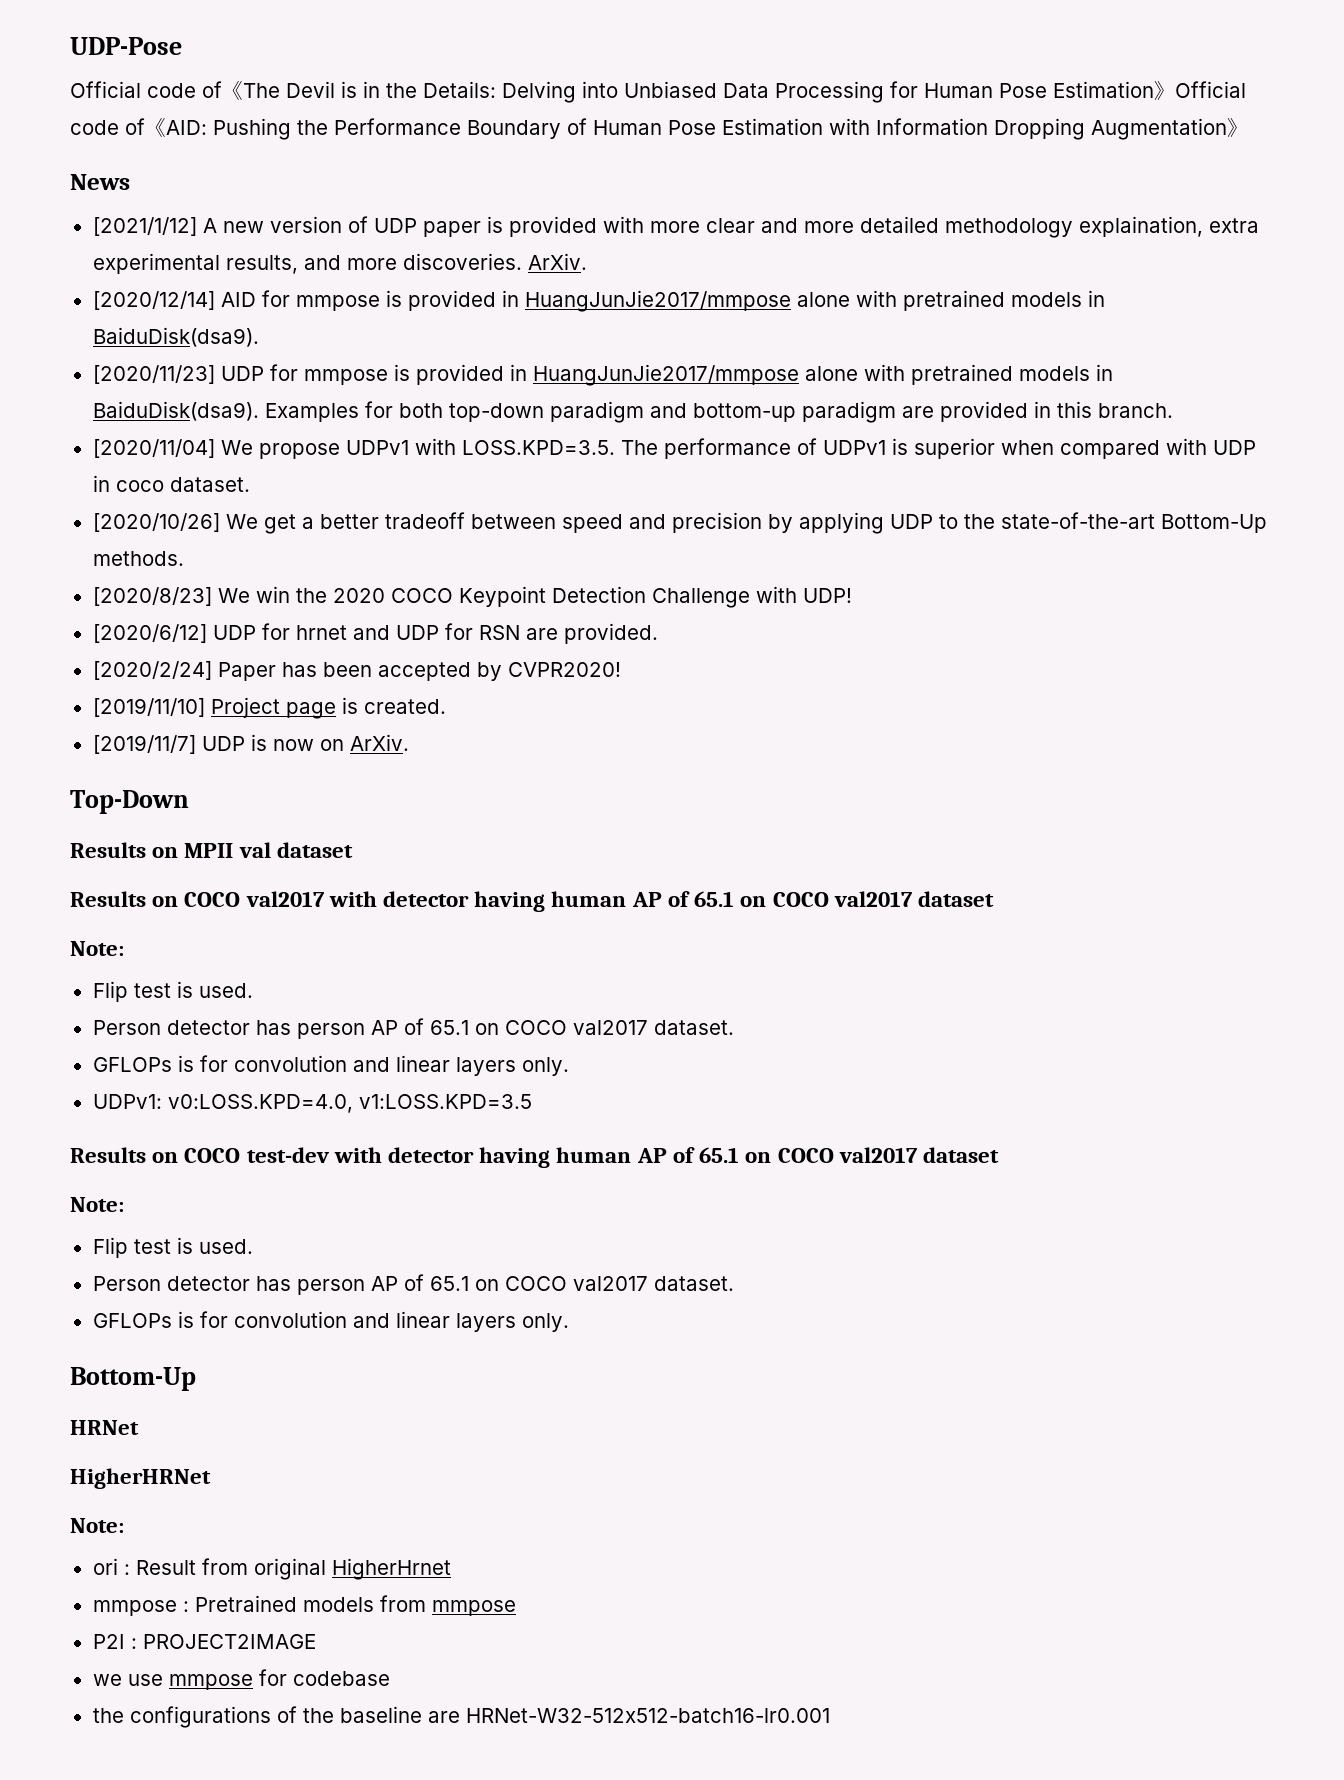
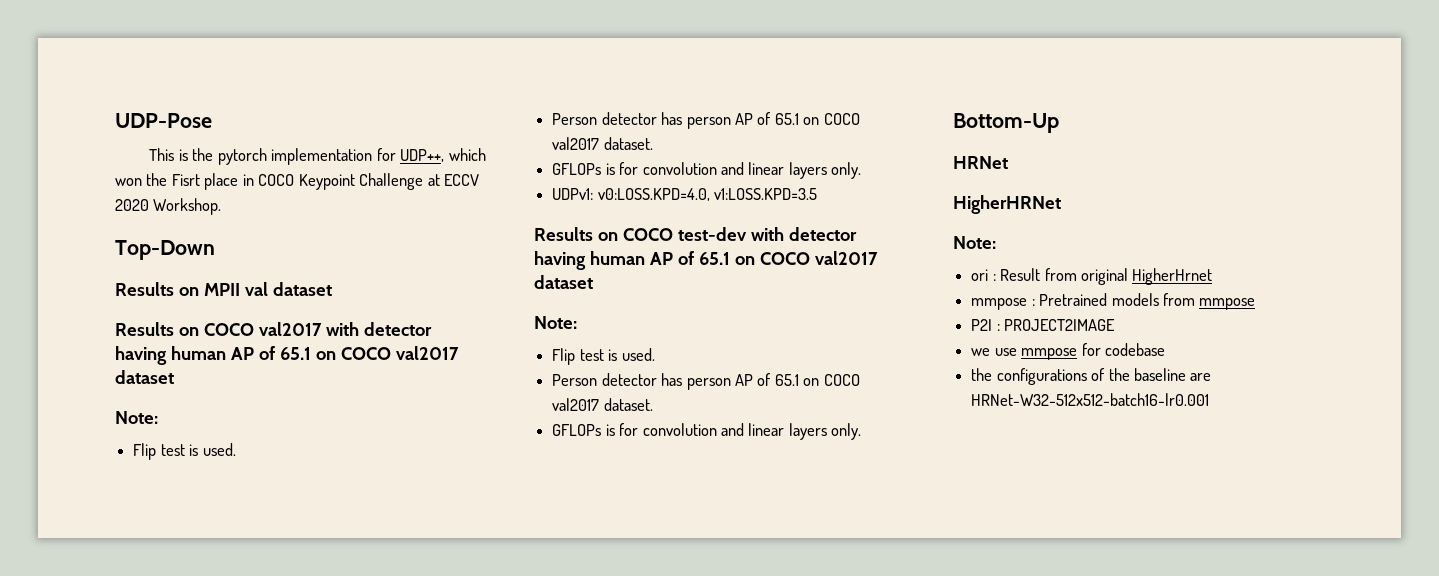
[70,80,1246,103] [70,117,1248,140] [70,174,130,190] [92,216,1259,238] [92,253,587,274] [92,290,1105,312] [92,327,259,347] [92,364,1113,386] [92,401,1173,423] [92,438,1256,459] [92,475,250,492] [92,512,1267,534] [92,551,184,566] [92,586,852,608] [92,623,658,644] [92,661,621,681] [92,697,446,719] [92,734,409,754] Official code of《The Devil is in the Details: Delving into Unbiased Data Processing for Human Pose Estimation》Official code of《AID: Pushing the Performance Boundary of Human Pose Estimation with Information Dropping Augmentation》 // News // [2021/1/12] A new version of UDP paper is provided with more clear and more detailed methodology explaination, extra experimental results, and more discoveries. ArXiv. // [2020/12/14] AID for mmpose is provided in HuangJunJie2017/mmpose alone with pretrained models in BaiduDisk(dsa9). // [2020/11/23] UDP for mmpose is provided in HuangJunJie2017/mmpose alone with pretrained models in BaiduDisk(dsa9). Examples for both top-down paradigm and bottom-up paradigm are provided in this branch. // [2020/11/04] We propose UDPv1 with LOSS.KPD=3.5. The performance of UDPv1 is superior when compared with UDP in coco dataset. // [2020/10/26] We get a better tradeoff between speed and precision by applying UDP to the state-of-the-art Bottom-Up methods. // [2020/8/23] We win the 2020 COCO Keypoint Detection Challenge with UDP! // [2020/6/12] UDP for hrnet and UDP for RSN are provided. // [2020/2/24] Paper has been accepted by CVPR2020! // [2019/11/10] Project page is created. // [2019/11/7] UDP is now on ArXiv. -> [149,148,486,165] [115,173,480,190] [115,198,222,215] This is the pytorch implementation for UDP++, which won the Fisrt place in COCO Keypoint Challenge at ECCV 2020 Workshop.

